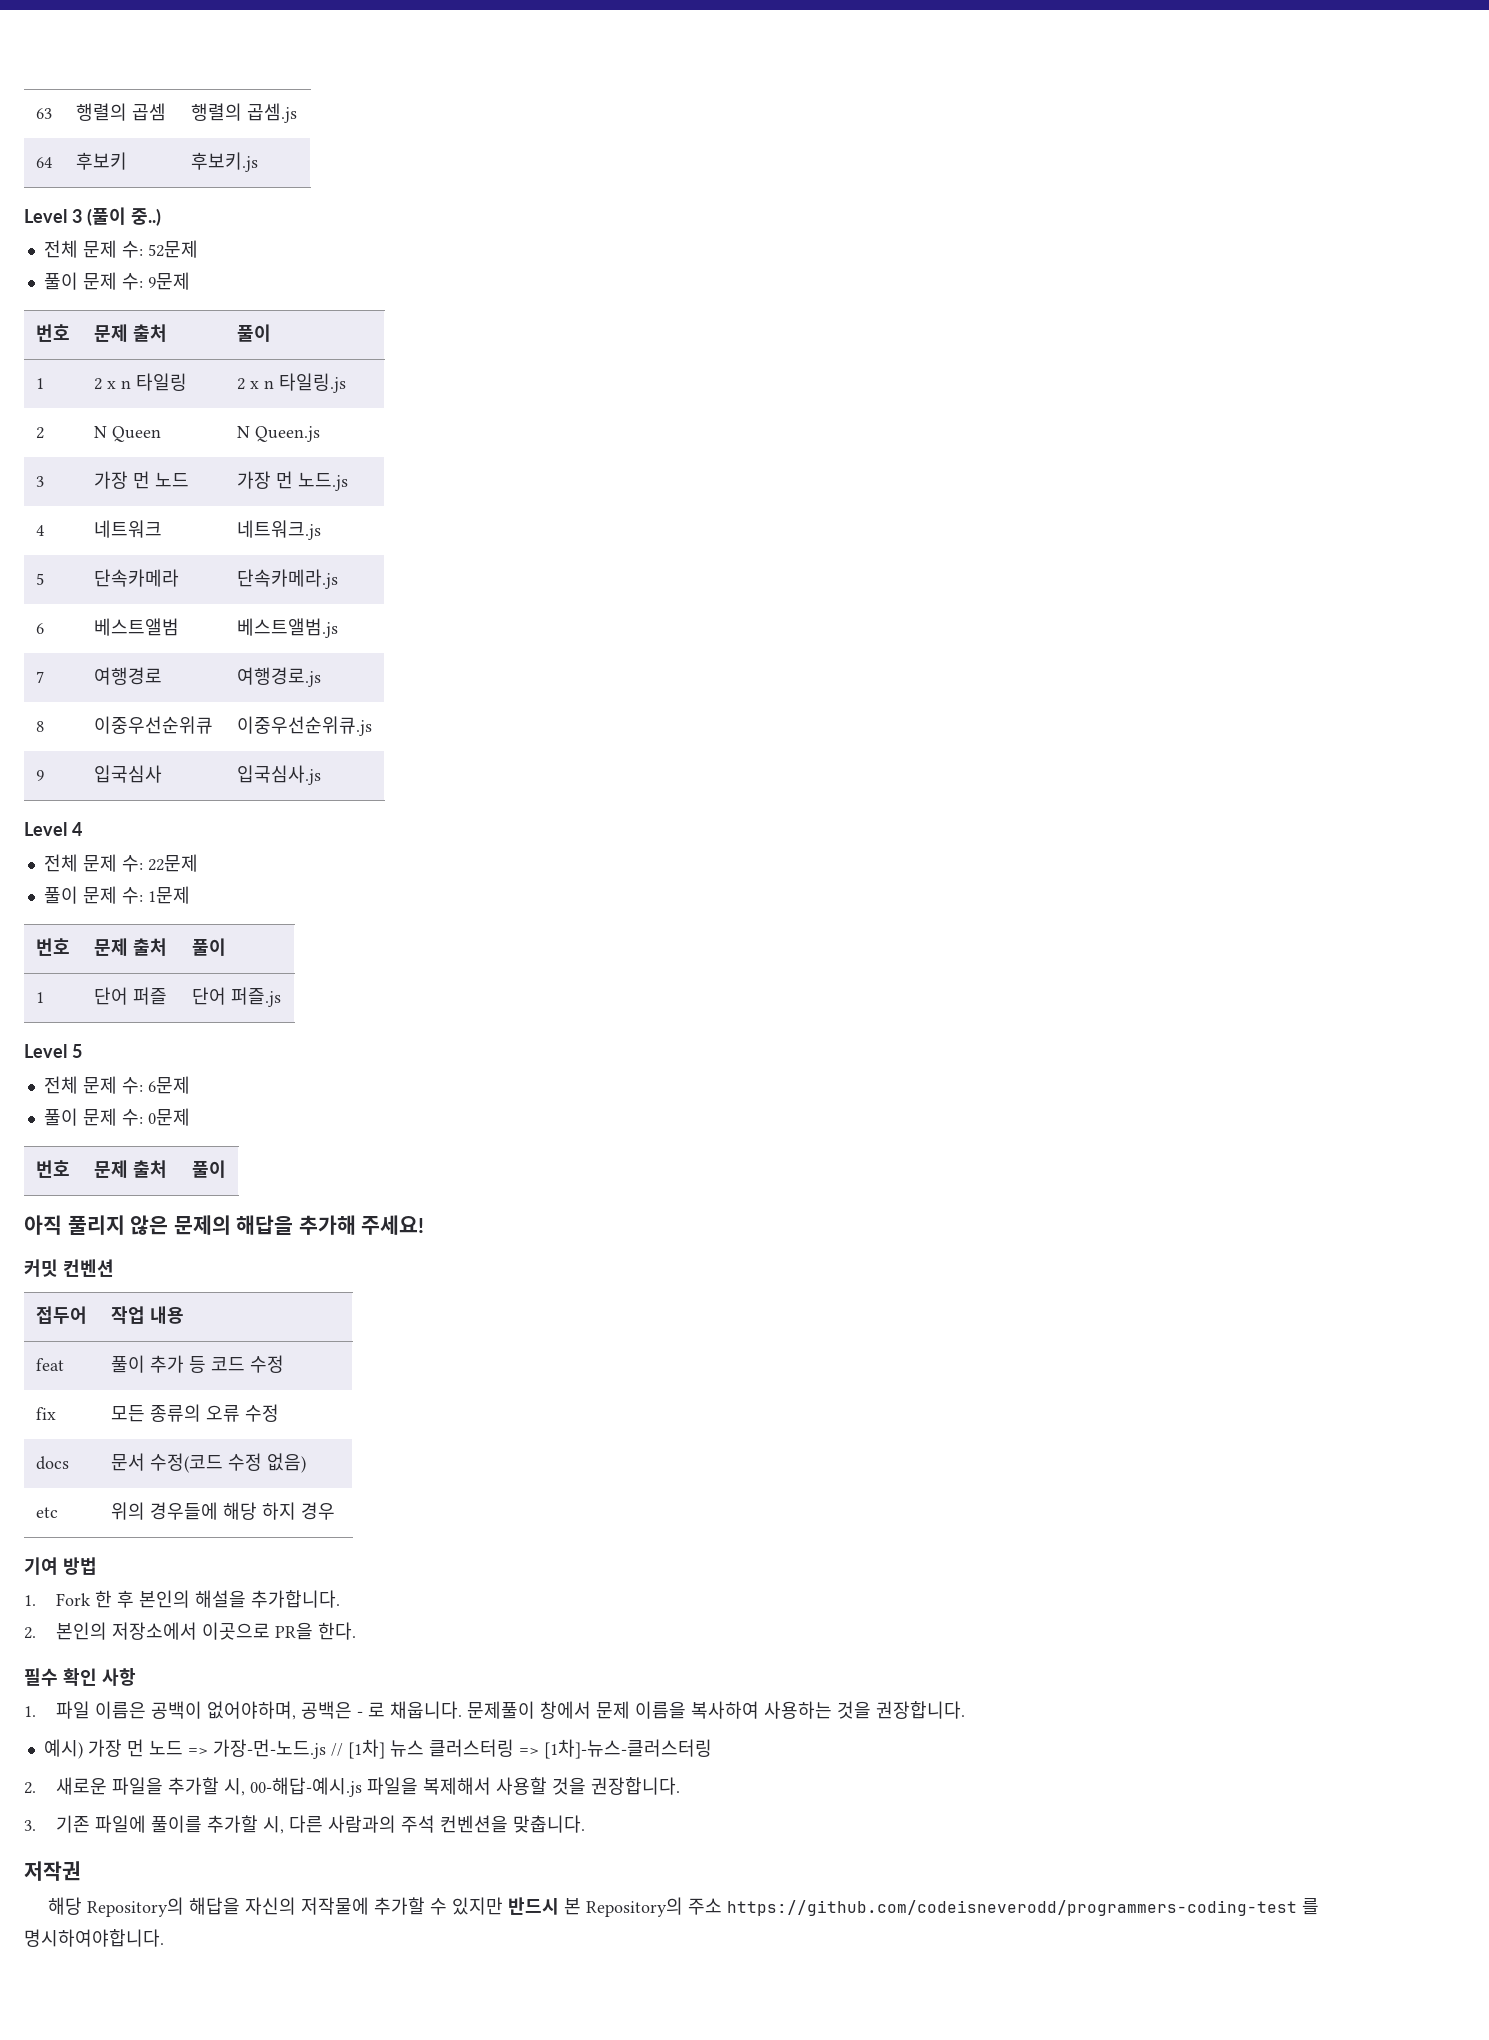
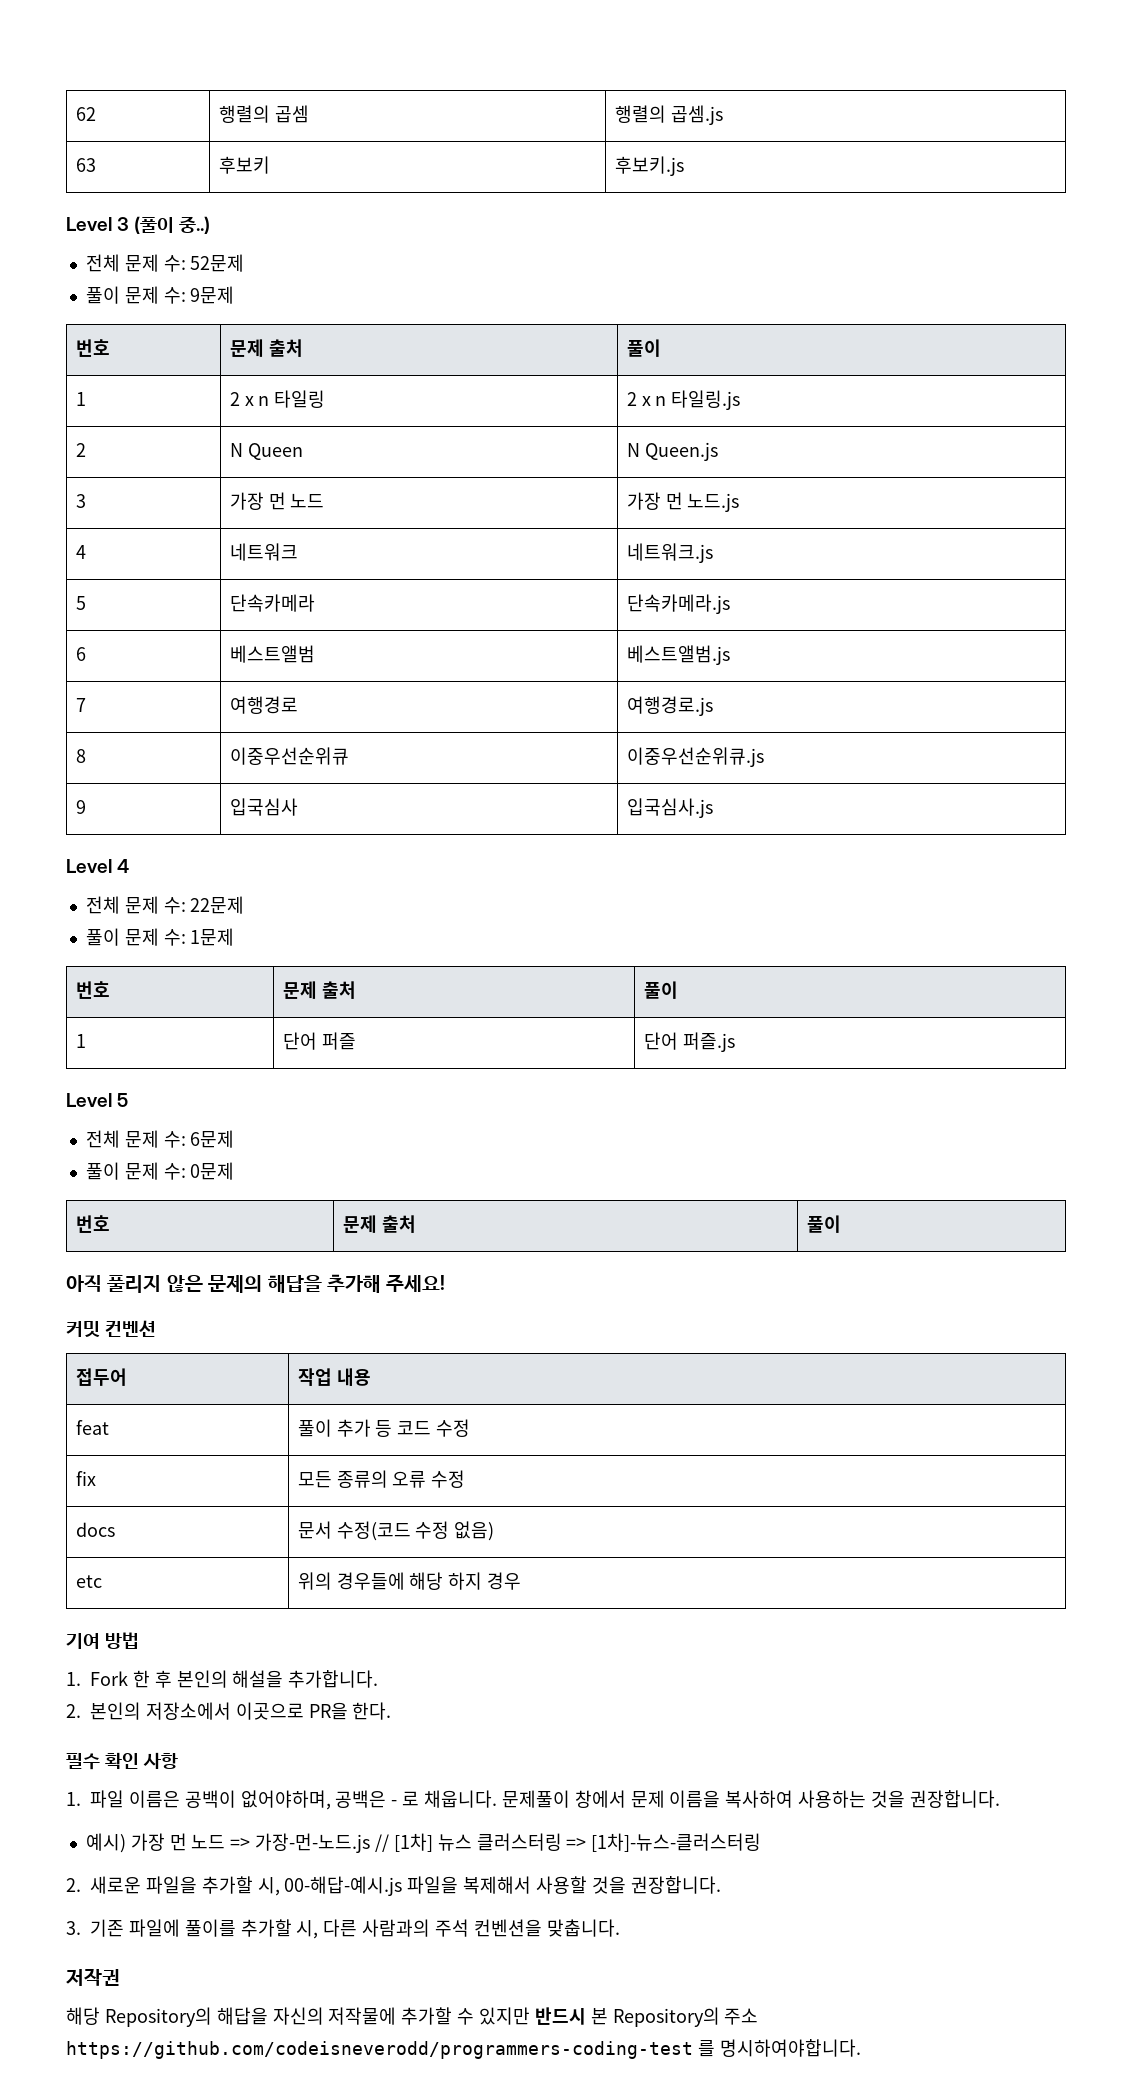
[35,108,52,119] 63 -> [75,107,96,121] 62
[35,157,52,168] 64 -> [75,158,96,172] 63

